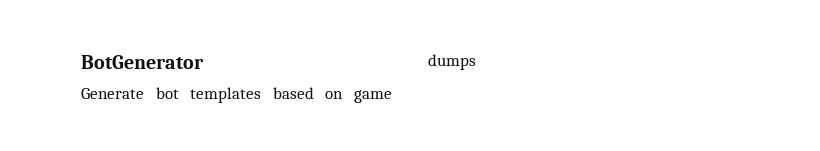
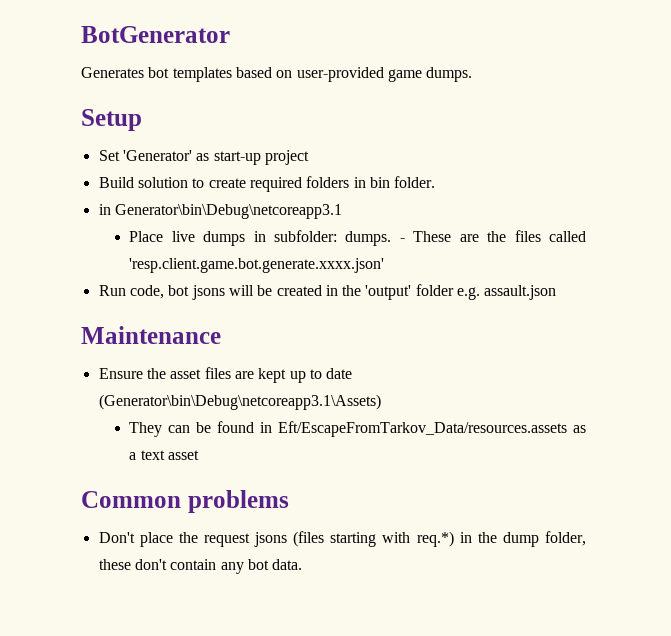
[81,88,144,99] Generate -> [81,67,144,78] Generates
[354,90,392,103] [428,54,476,70] game dumps -> [296,67,473,82] [81,109,142,131] [98,150,309,165] [98,176,436,192] [98,204,342,219] [129,230,586,246] [129,258,385,273] [98,284,557,300] [81,326,221,344] [98,367,353,383] [98,394,381,410] [129,421,586,437] [129,450,199,460] [81,490,289,513] [98,531,586,547] [98,559,303,574] user-provided game dumps. // Setup // Set 'Generator' as start-up project // Build solution to create required folders in bin folder. // in Generator\bin\Debug\netcoreapp3.1 // Place live dumps in subfolder: dumps. - These are the files called 'resp.client.game.bot.generate.xxxx.json' // Run code, bot jsons will be created in the 'output' folder e.g. assault.json // Maintenance // Ensure the asset files are kept up to date (Generator\bin\Debug\netcoreapp3.1\Assets) // They can be found in Eft/EscapeFromTarkov_Data/resources.assets as a text asset // Common problems // Don't place the request jsons (files starting with req.*) in the dump folder, these don't contain any bot data.

